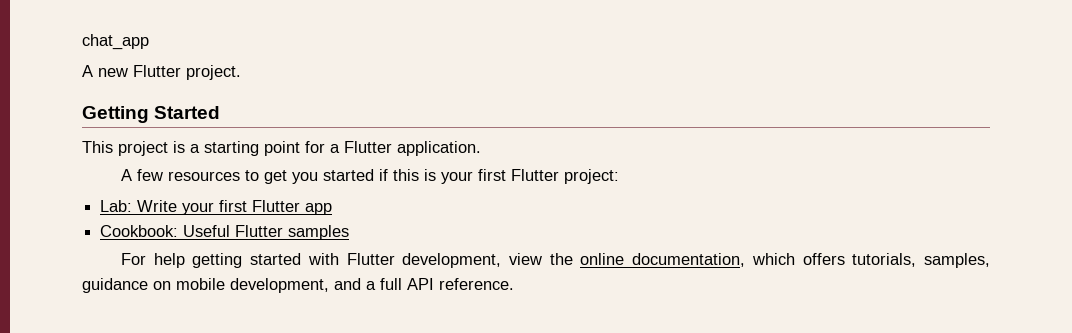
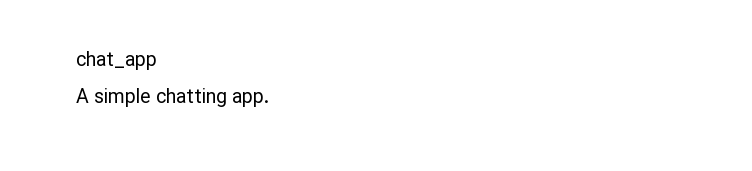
[98,65,241,80] [82,106,221,123] [82,141,481,156] [120,169,619,184] [100,200,333,215] [100,225,350,240] [120,253,990,268] [82,278,514,293] new Flutter project. // Getting Started // This project is a starting point for a Flutter application. // A few resources to get you started if this is your first Flutter project: // Lab: Write your first Flutter app // Cookbook: Useful Flutter samples // For help getting started with Flutter development, view the online documentation, which offers tutorials, samples, guidance on mobile development, and a full API reference. -> [94,88,269,107] simple chatting app.

